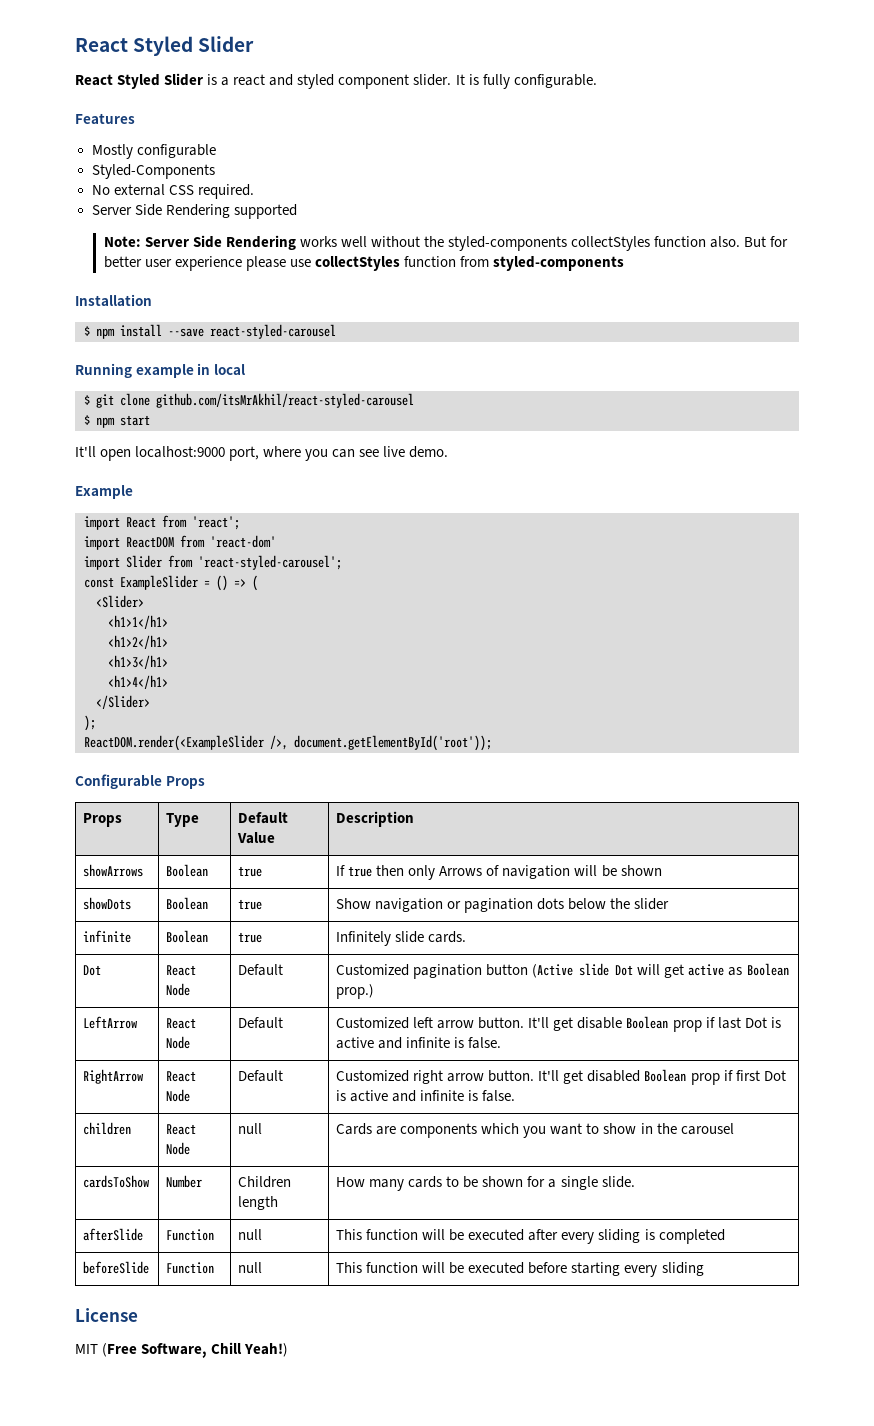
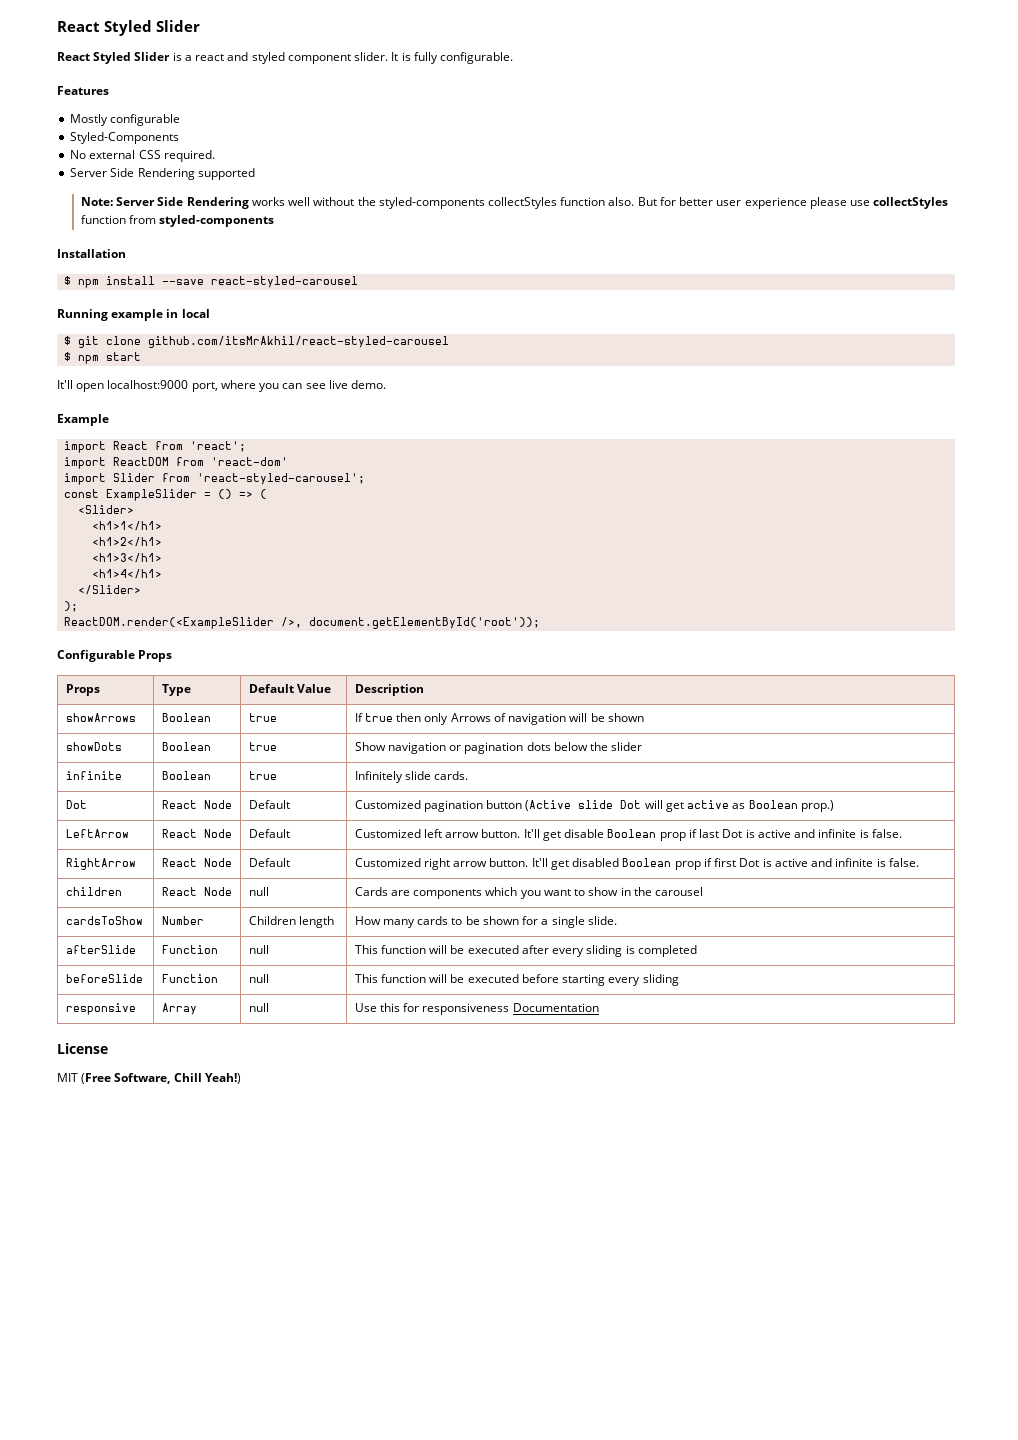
(704, 1269) none -> [65,1003,136,1015] [161,1003,197,1015] [248,1003,269,1012] [354,1003,599,1015] // responsive | Array | null | Use this for responsiveness Documentation

